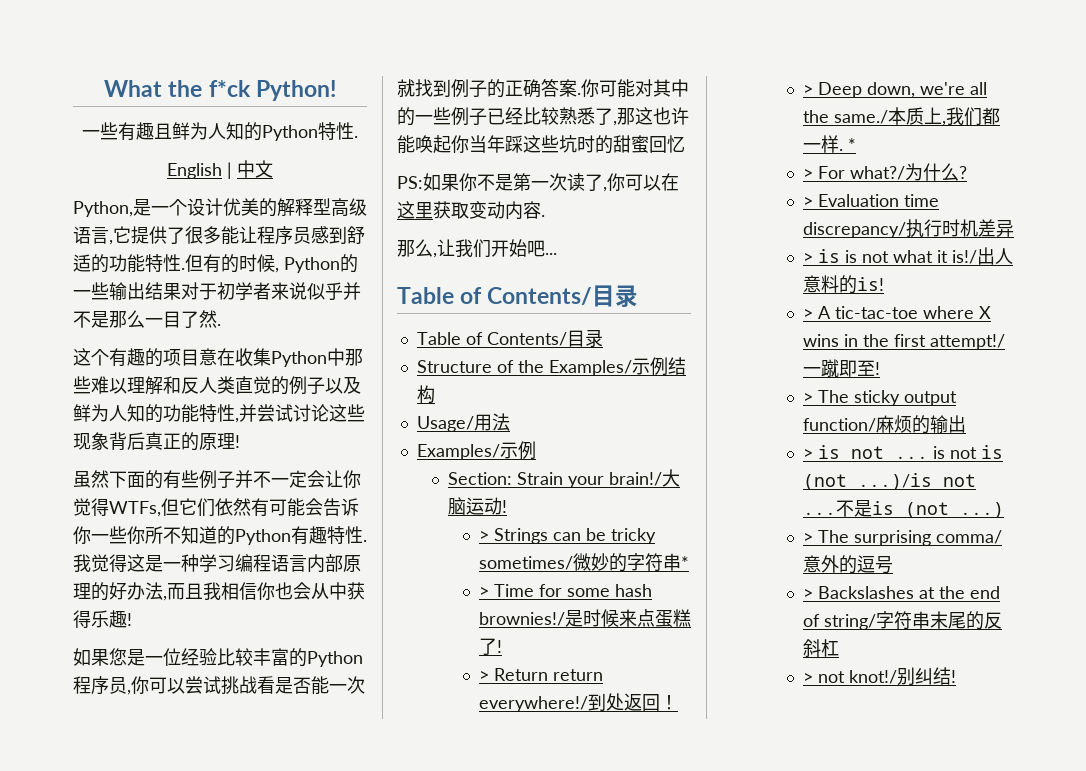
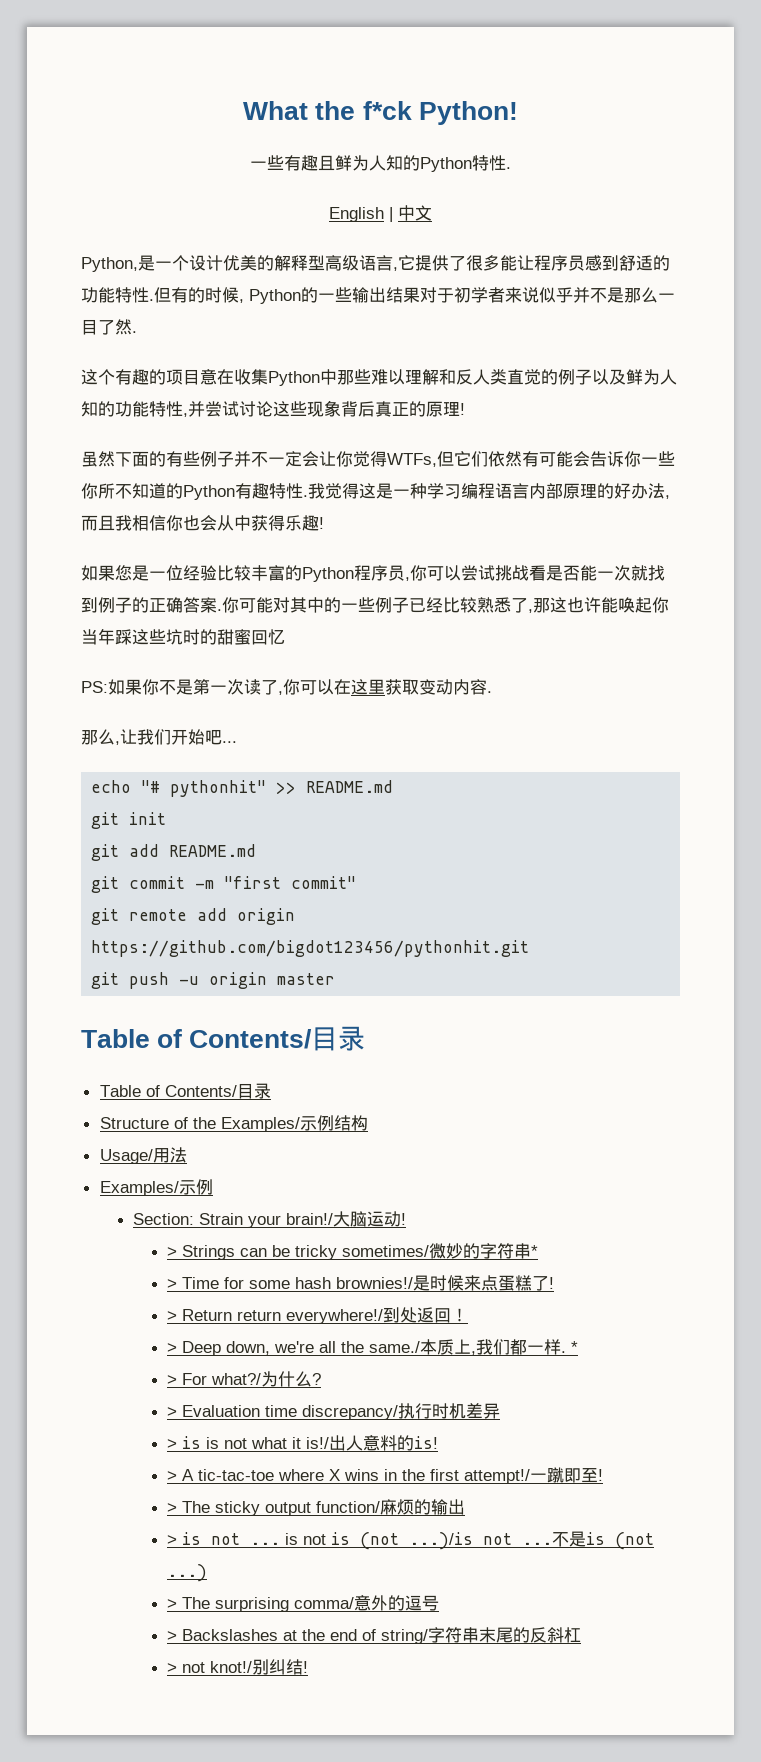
(557, 254) none -> [91,780,394,797] [91,812,167,829] [91,844,257,861] [91,876,357,893] [91,908,296,925] [91,940,530,957] [91,972,336,989] // echo "# pythonhit" >> README.md // git init // git add README.md // git commit -m "first commit" // git remote add origin https://github.com/bigdot123456/pythonhit.git // git push -u origin master

